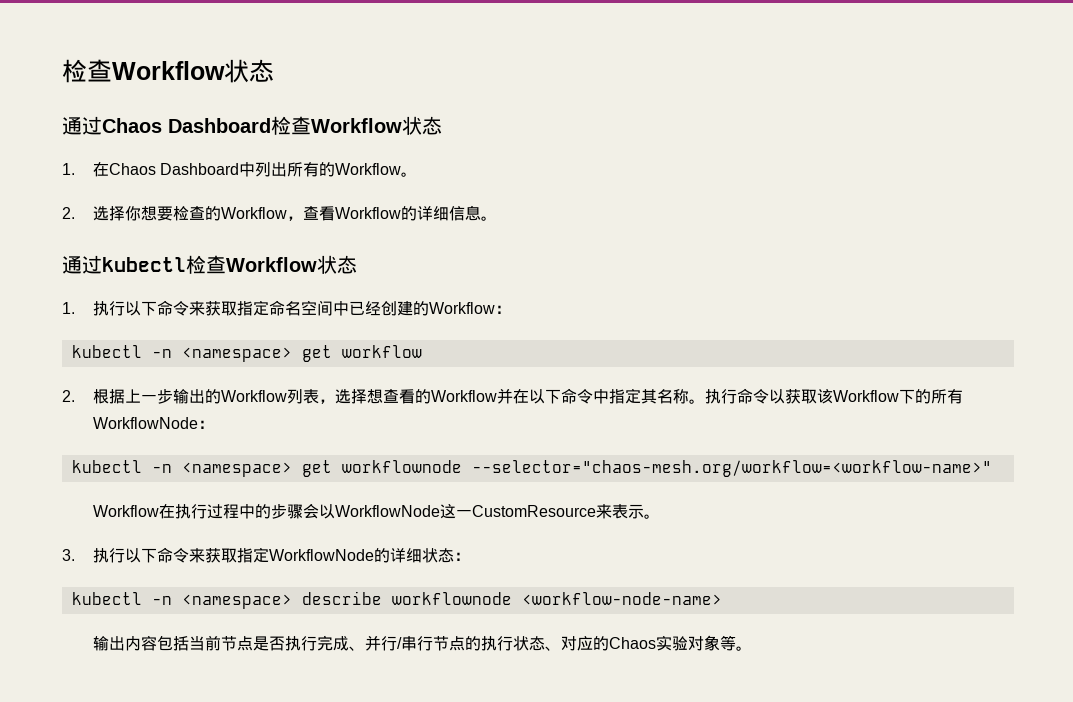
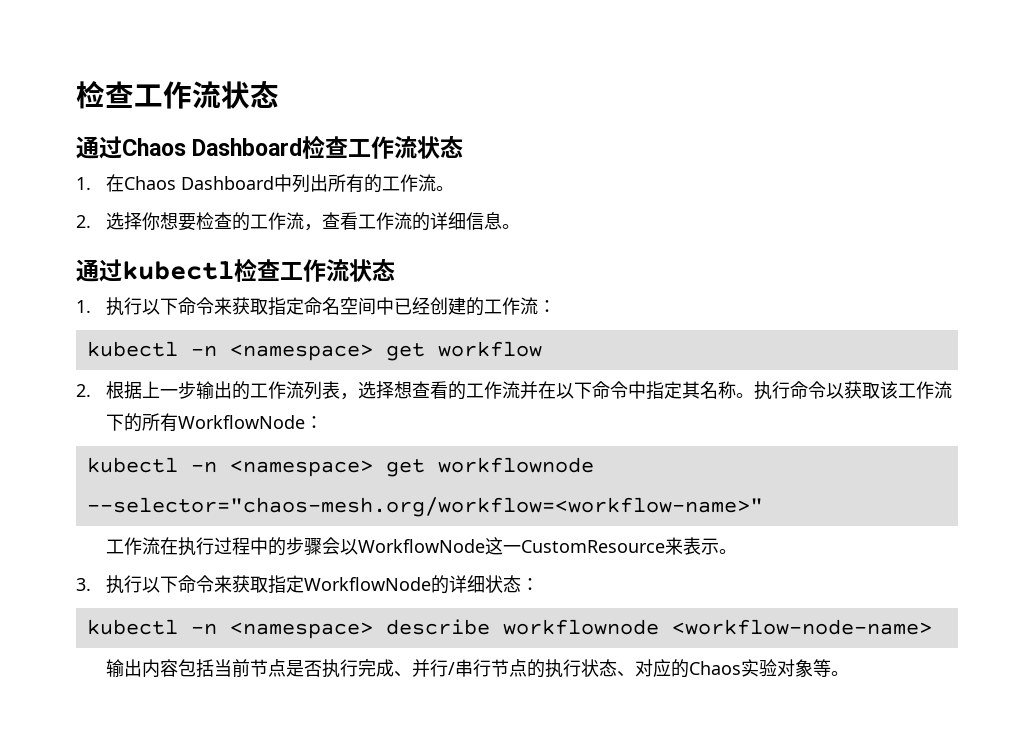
[62,59,225,83] 检查Workflow -> [76,81,221,109] 检查工作流
[311,118,402,133] Workflow -> [348,136,418,159] 工作流
[335,163,402,175] Workflow -> [381,174,436,192] 工作流
[221,206,402,221] Workflow，查看Workflow -> [249,212,412,231] 工作流，查看工作流
[226,257,317,272] Workflow -> [280,259,349,282] 工作流
[429,302,496,314] Workflow -> [483,297,538,315] 工作流
[221,390,288,402] Workflow -> [249,381,304,399] 工作流
[431,390,498,402] Workflow -> [465,381,520,399] 工作流
[833,390,900,402] Workflow -> [897,381,952,399] 工作流
[93,505,160,517] Workflow -> [105,537,160,555] 工作流

